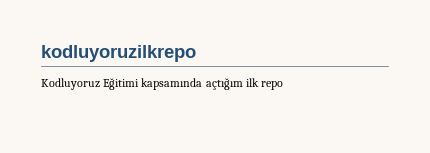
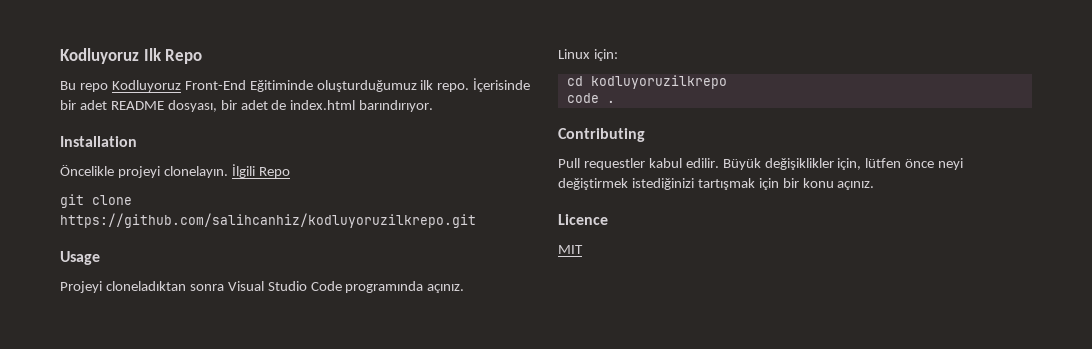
[41,45,196,62] [41,78,284,90] kodluyoruzilkrepo // Kodluyoruz Eğitimi kapsamında açtığım ilk repo -> [60,48,203,64] [60,78,531,92] [60,100,434,112] [60,136,137,147] [60,164,290,178] [60,194,132,208] [60,213,476,228] [60,251,100,265] [60,281,465,293] [558,49,618,61] [566,75,727,89] [566,93,615,103] [558,128,645,142] [558,158,964,170] [558,178,875,190] [558,214,608,225] [558,245,583,254] Kodluyoruz Ilk Repo // Bu repo Kodluyoruz Front-End Eğitiminde oluşturduğumuz ilk repo. İçerisinde bir adet README dosyası, bir adet de index.html barındırıyor. // Installation // Öncelikle projeyi clonelayın. İlgili Repo // git clone https://github.com/salihcanhiz/kodluyoruzilkrepo.git // Usage // Projeyi cloneladıktan sonra Visual Studio Code programında açınız. // Linux için: // cd kodluyoruzilkrepo // code . // Contributing // Pull requestler kabul edilir. Büyük değişiklikler için, lütfen önce neyi değiştirmek istediğinizi tartışmak için bir konu açınız. // Licence // MIT

